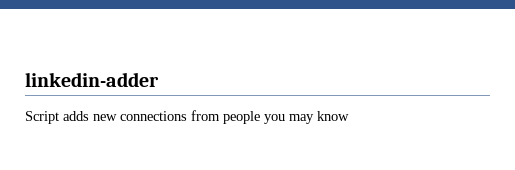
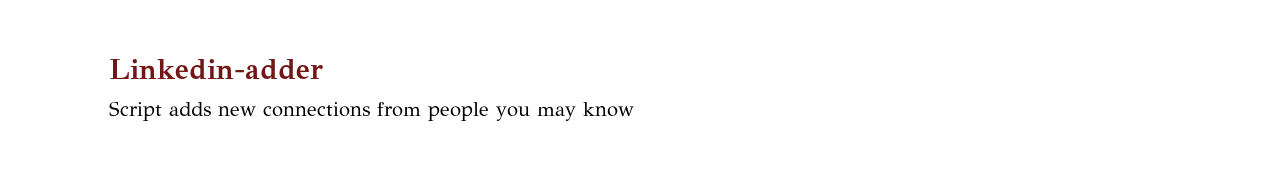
[25,72,159,87] linkedin-adder -> [109,59,323,80] Linkedin-adder

